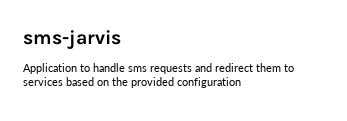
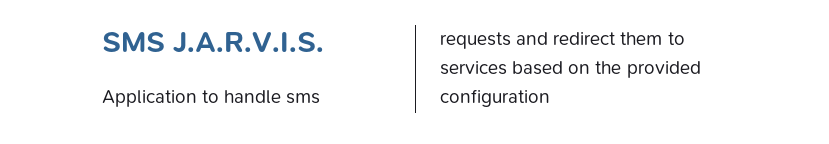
[23,30,121,49] sms-jarvis -> [102,32,324,54] SMS J.A.R.V.I.S.

